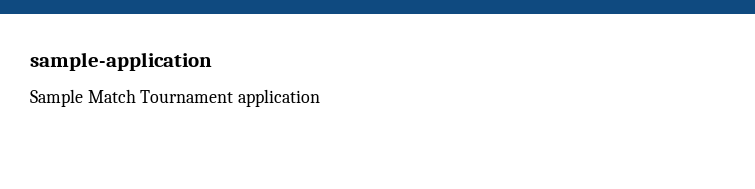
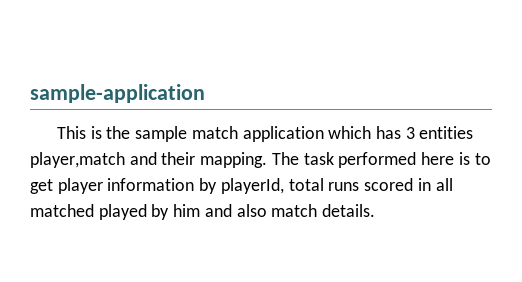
[30,89,321,107] Sample Match Tournament application -> [56,126,474,142] [30,152,491,168] [30,178,453,194] [30,204,376,220] This is the sample match application which has 3 entities player,match and their mapping. The task performed here is to get player information by playerId, total runs scored in all matched played by him and also match details.

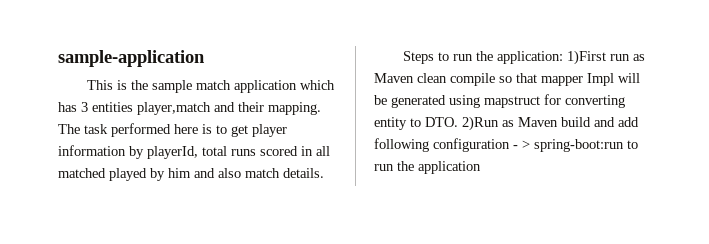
(376, 210) none -> [402,50,645,65] [374,73,640,86] [374,94,625,108] [374,116,639,131] [374,138,638,152] [374,161,481,174] // Steps to run the application: 1)First run as Maven clean compile so that mapper Impl will be generated using mapstruct for converting entity to DTO. 2)Run as Maven build and add following configuration - > spring-boot:run to run the application

